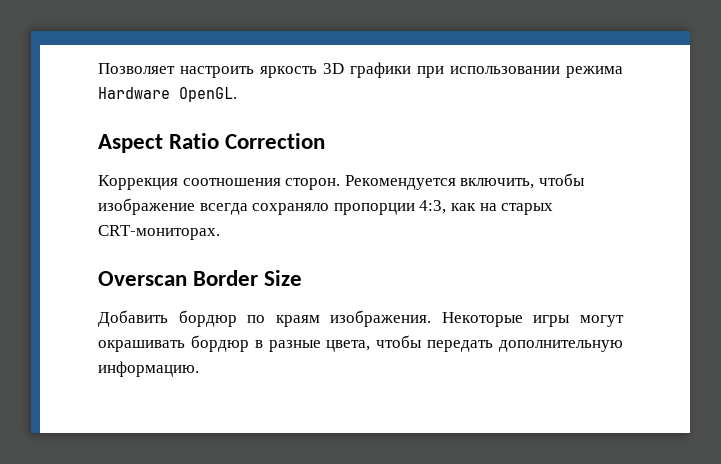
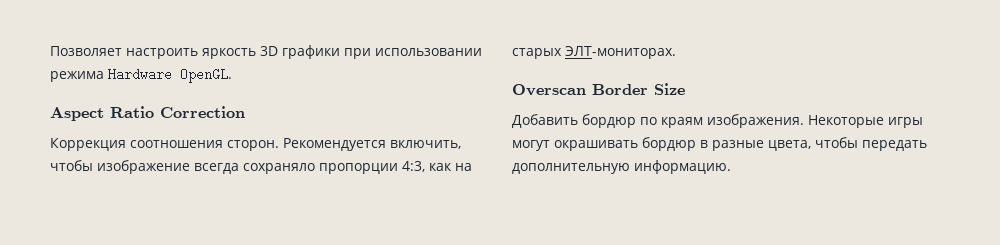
[98,225,220,240] CRT-мониторах. -> [565,46,676,59] ЭЛТ-мониторах.

